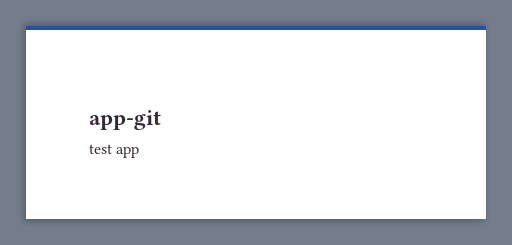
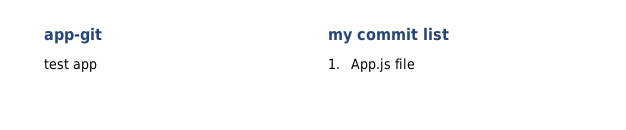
(140, 152) none -> [328,27,449,44] [328,58,416,72] // my commit list // 1. App.js file

